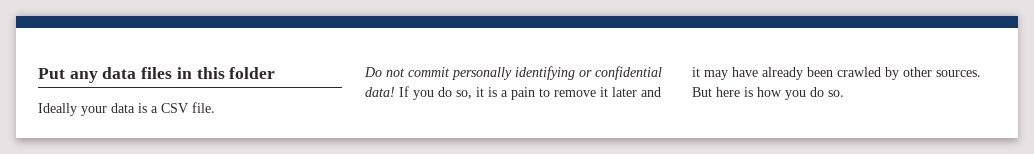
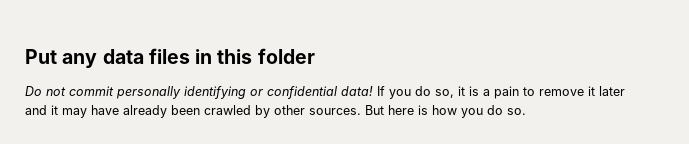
[38,102,215,116] // Ideally your data is a CSV file. -> (315, 56) none

